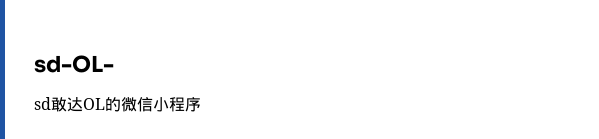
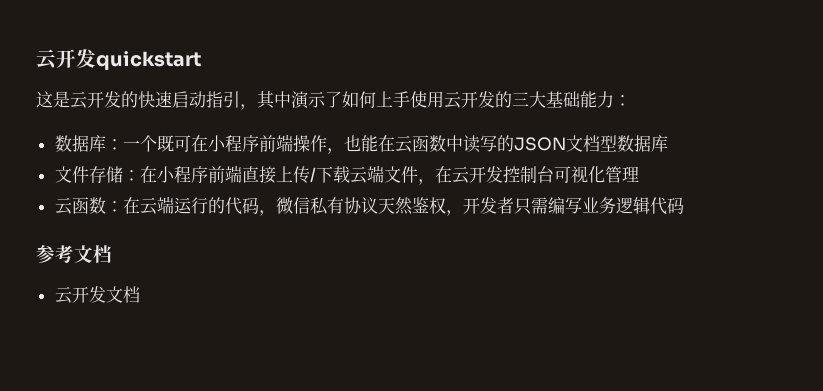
[34,55,114,73] [34,97,201,112] sd-OL- // sd敢达OL的微信小程序 -> [36,49,201,70] [36,90,631,110] [54,134,668,154] [54,165,639,185] [54,196,684,216] [36,245,112,263] [54,286,140,304] 云开发quickstart // 这是云开发的快速启动指引，其中演示了如何上手使用云开发的三大基础能力： // 数据库：一个既可在小程序前端操作，也能在云函数中读写的JSON文档型数据库 // 文件存储：在小程序前端直接上传/下载云端文件，在云开发控制台可视化管理 // 云函数：在云端运行的代码，微信私有协议天然鉴权，开发者只需编写业务逻辑代码 // 参考文档 // 云开发文档

